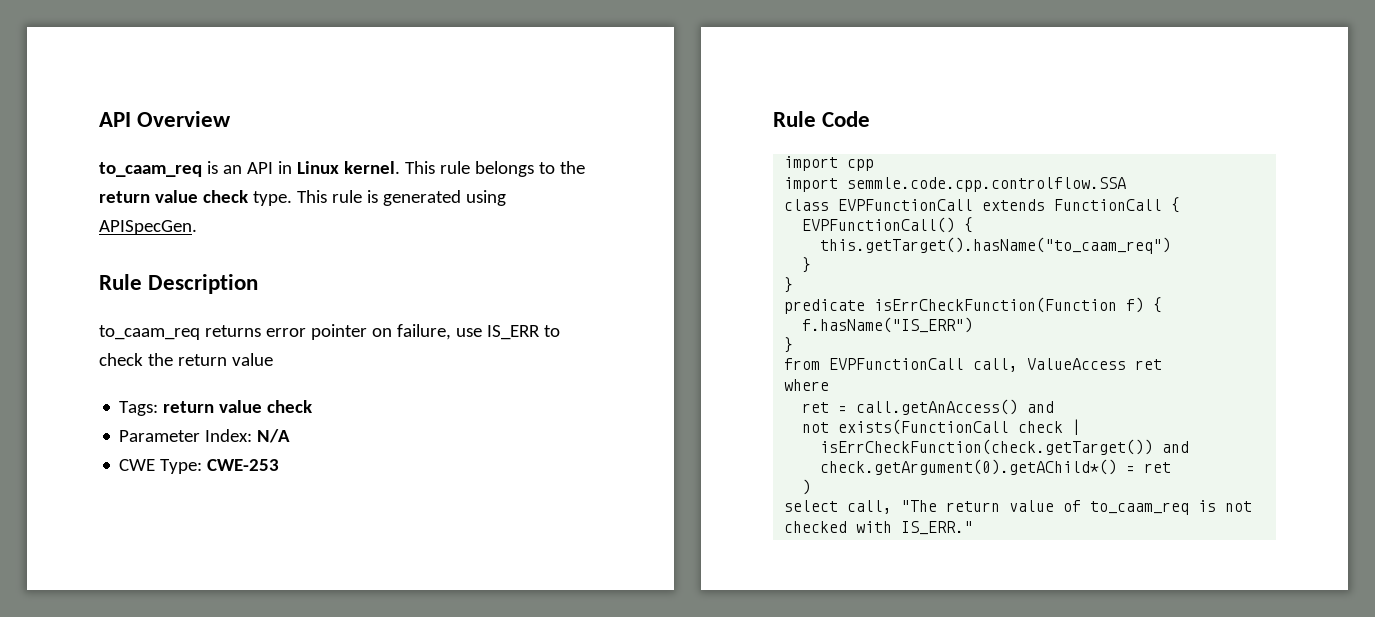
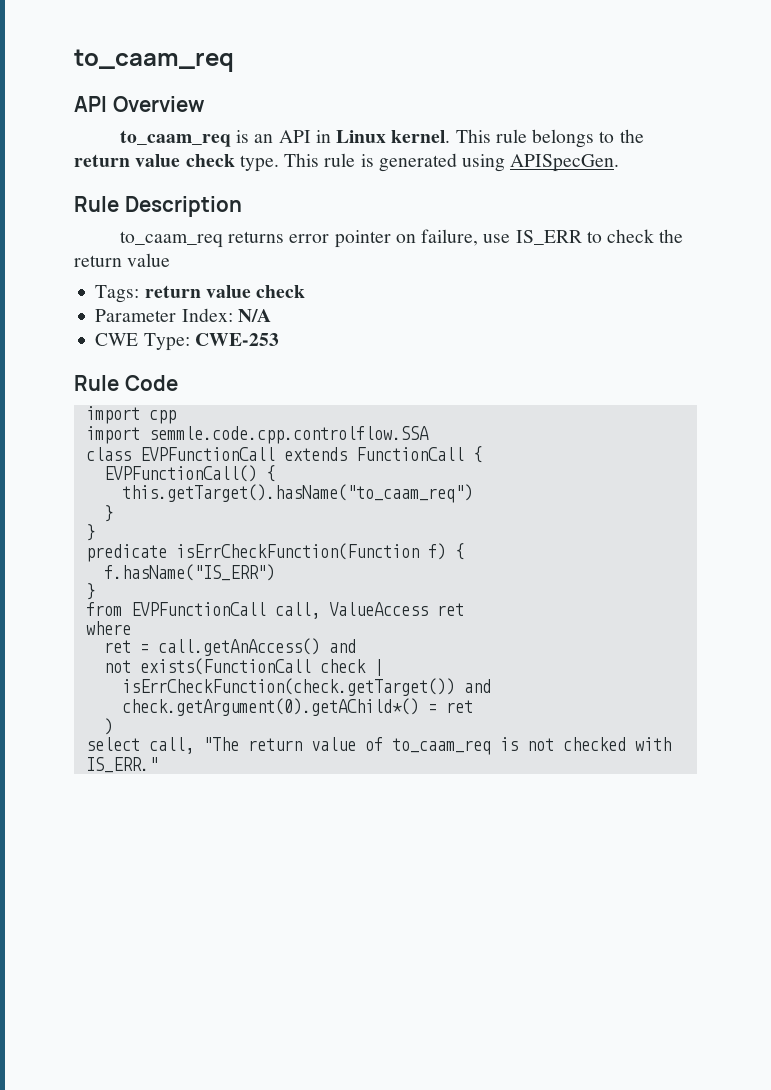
(99, 119) none -> [74,49,234,72] to_caam_req //

